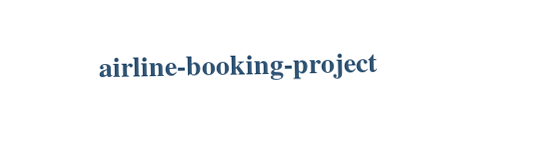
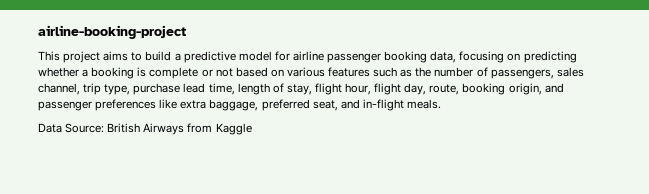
(378, 68) none -> [38,51,577,63] [38,67,584,79] [38,83,564,95] [38,99,441,111] [38,123,252,135] // This project aims to build a predictive model for airline passenger booking data, focusing on predicting whether a booking is complete or not based on various features such as the number of passengers, sales channel, trip type, purchase lead time, length of stay, flight hour, flight day, route, booking origin, and passenger preferences like extra baggage, preferred seat, and in-flight meals. // Data Source: British Airways from Kaggle

